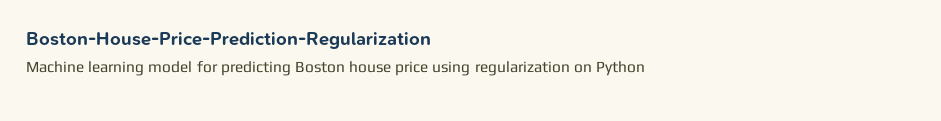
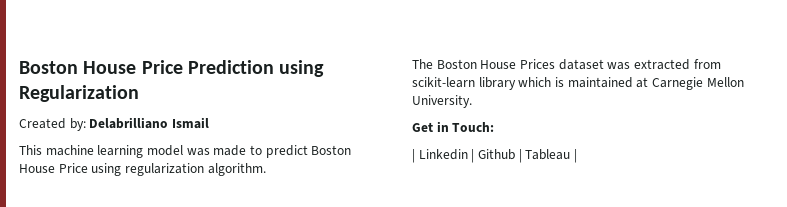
[26,32,431,49] [26,61,646,76] Boston-House-Price-Prediction-Regularization // Machine learning model for predicting Boston house price using regularization on Python -> [19,60,325,77] [19,85,139,102] [19,117,209,131] [19,145,352,158] [19,163,266,176] [412,59,721,70] [412,77,744,90] [412,95,472,108] [412,121,495,132] [412,149,577,163] Boston House Price Prediction using Regularization // Created by: Delabrilliano Ismail // This machine learning model was made to predict Boston House Price using regularization algorithm. // The Boston House Prices dataset was extracted from scikit-learn library which is maintained at Carnegie Mellon University. // Get in Touch: // | Linkedin | Github | Tableau |

